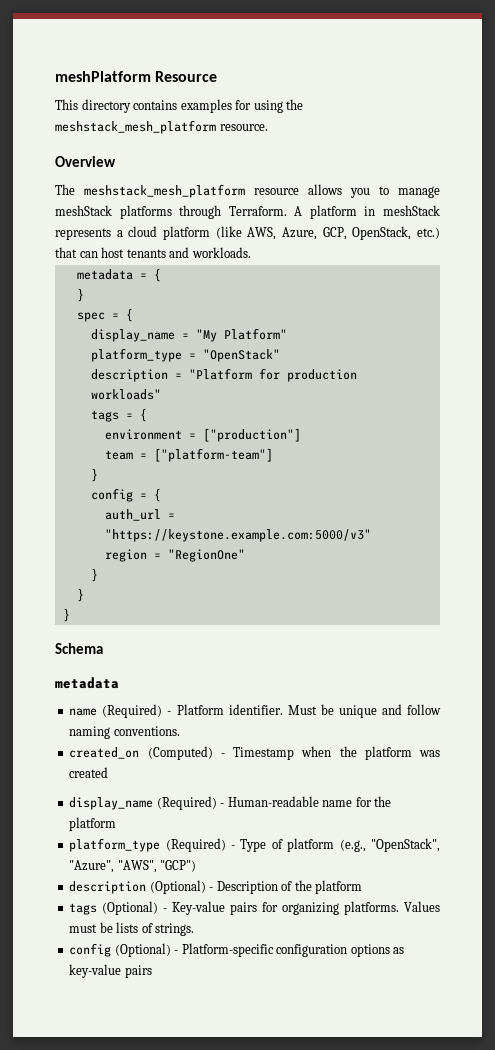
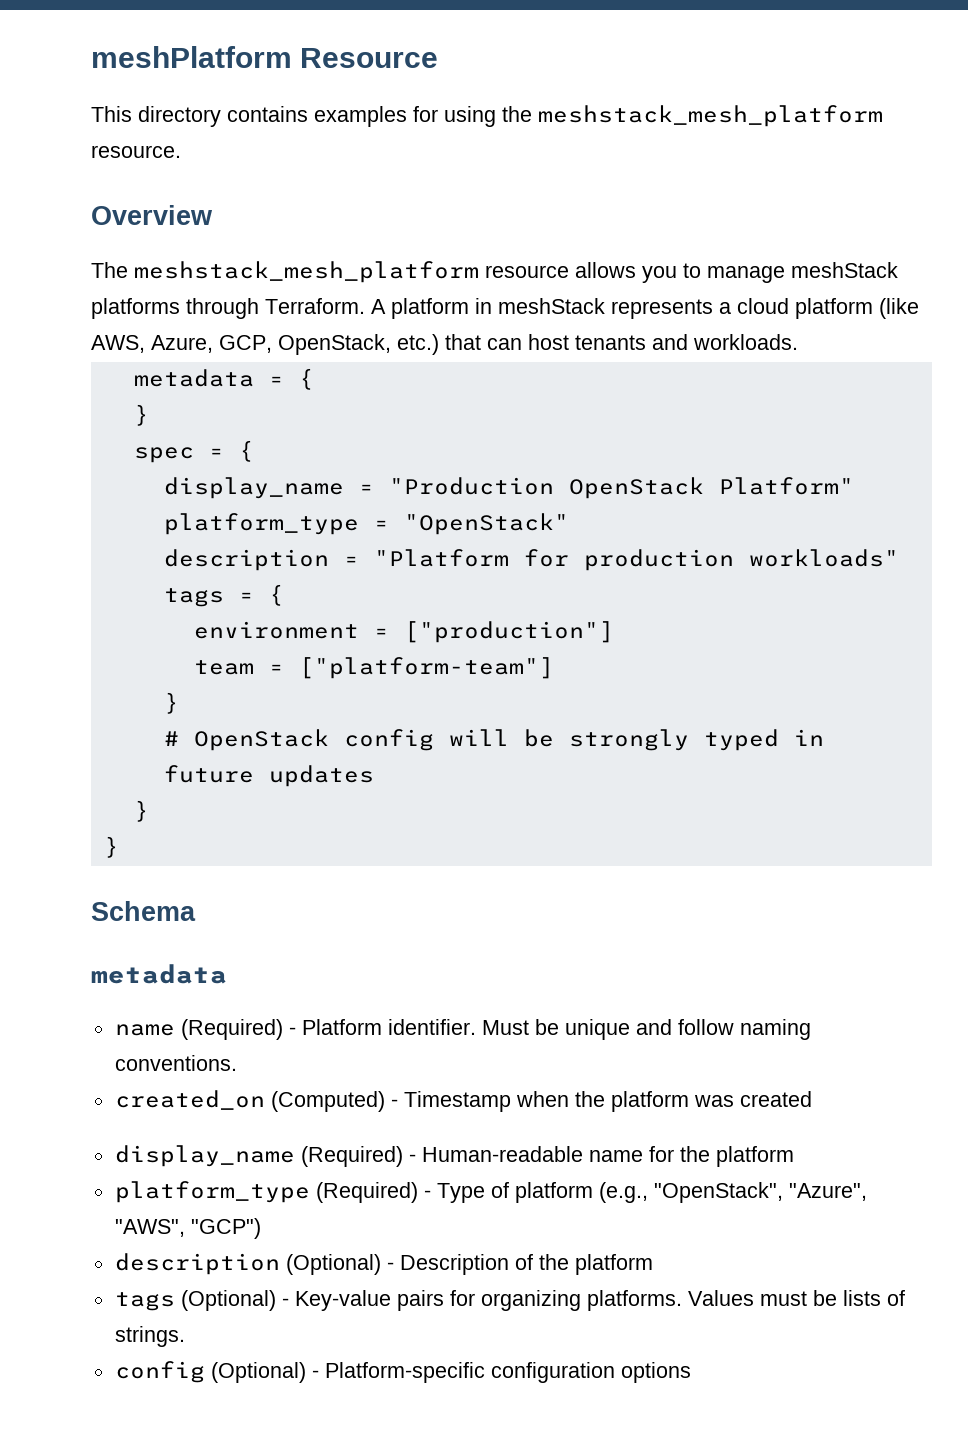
[195,329,217,342] "My -> [388,477,704,499] "Production OpenStack
[90,488,161,502] [104,509,175,521] [104,529,371,542] [104,549,245,562] [90,568,98,582] config = { // auth_url = "https://keystone.example.com:5000/v3" // region = "RegionOne" // } -> [163,729,824,751] [163,765,374,787] # OpenStack config will be strongly typed in future updates
[393,947,405,954] [69,964,152,978] as key-value pairs -> (691, 1372) none

